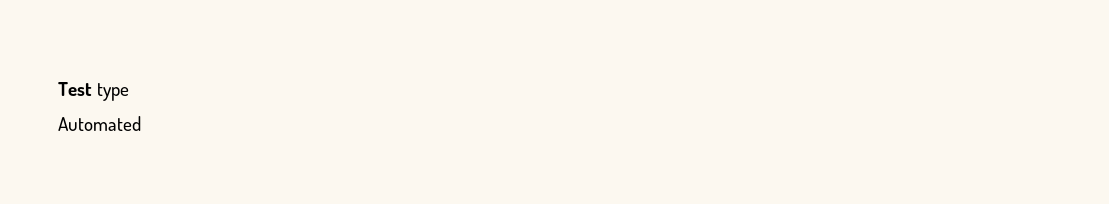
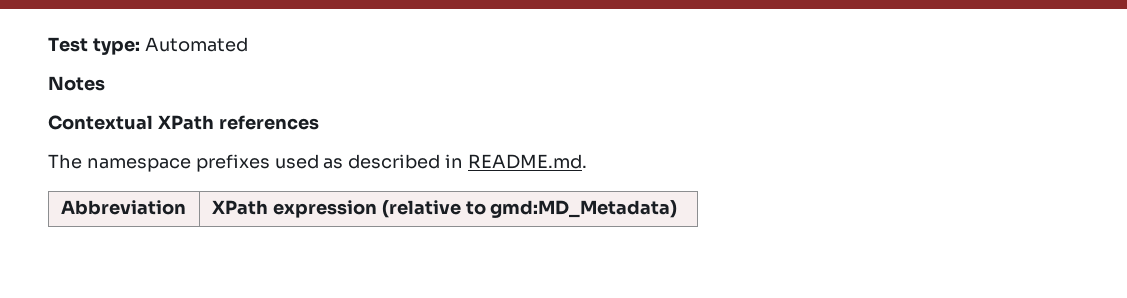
[97,83,130,101] [58,116,141,131] type // Automated -> [92,37,248,55] [48,76,105,91] [48,115,319,130] [48,154,588,172] [60,200,186,215] [211,200,678,218] type: Automated // Notes // Contextual XPath references // The namespace prefixes used as described in README.md. // Abbreviation | XPath expression (relative to gmd:MD_Metadata)

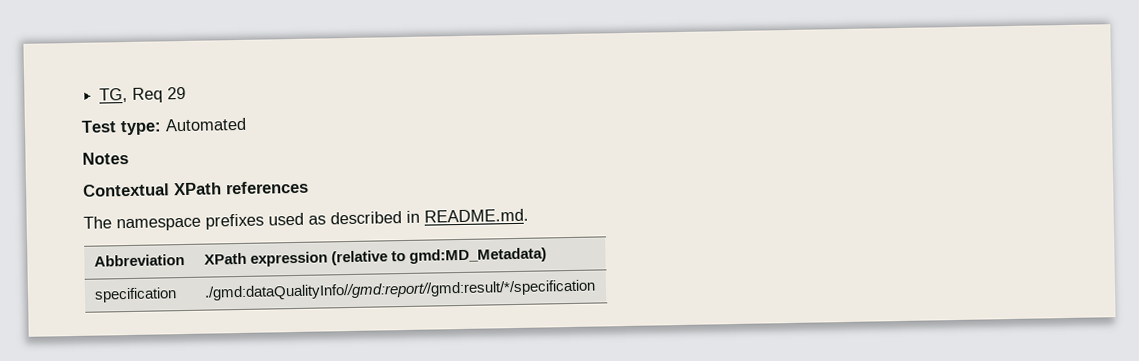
(48, 44) none -> [99,86,187,103] TG, Req 29 //
(678, 209) none -> [93,287,177,303] [203,279,596,301] // specification | ./gmd:dataQualityInfo//gmd:report//gmd:result/*/specification

